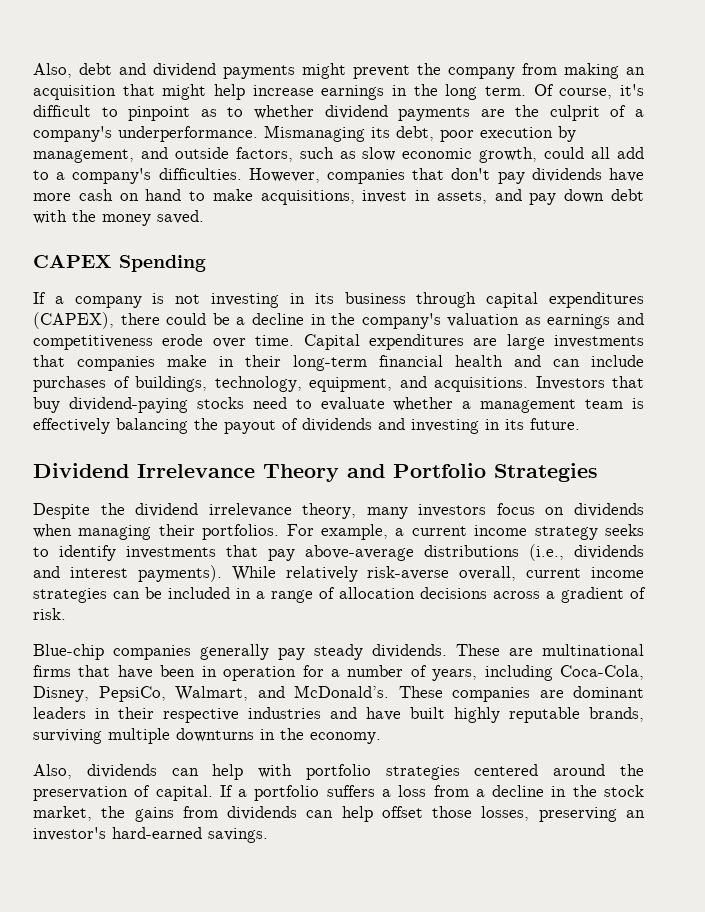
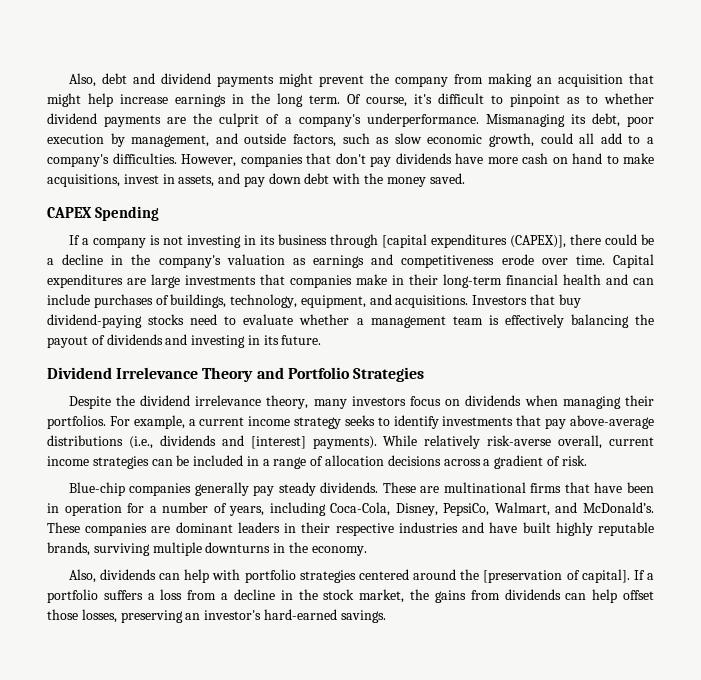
[486,292,644,308] [33,312,114,329] capital expenditures (CAPEX), -> [381,234,566,248] [capital expenditures (CAPEX)],
[69,567,128,578] interest -> [250,436,306,449] [interest]
[33,785,213,801] preservation of capital. -> [483,569,630,583] [preservation of capital].

